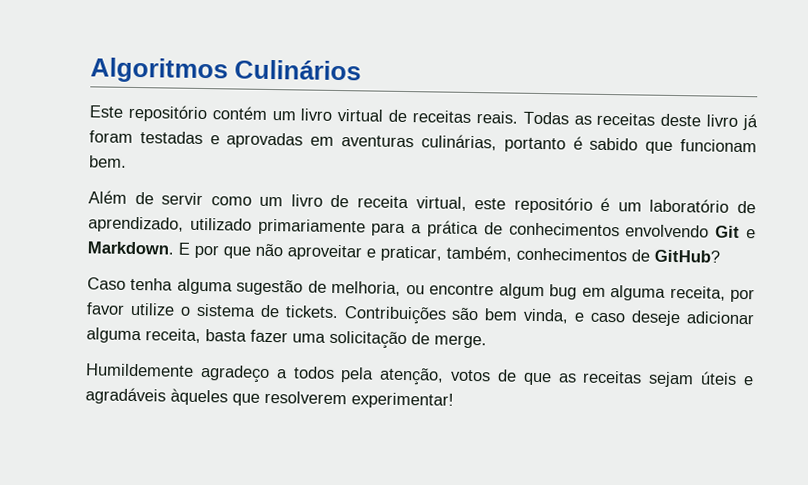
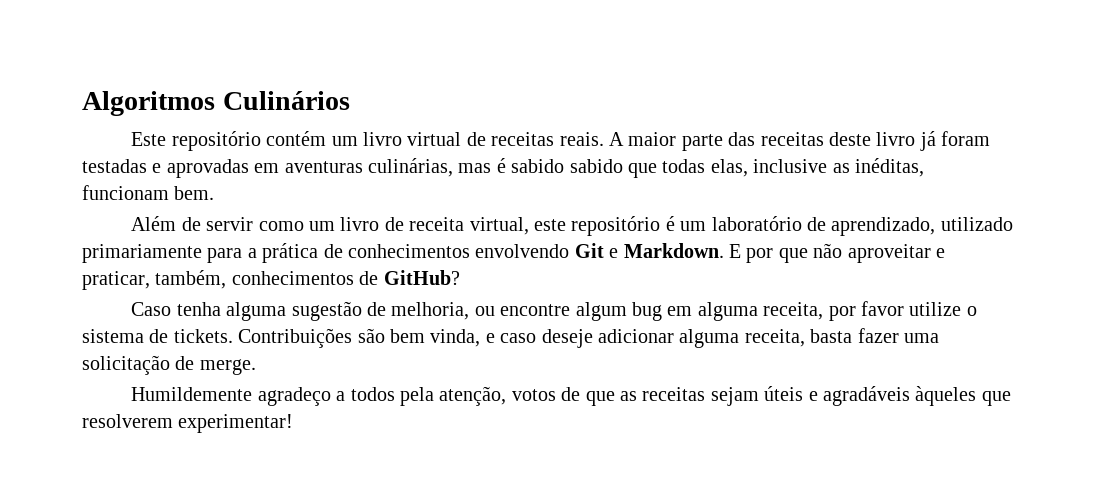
[522,111,592,125] Todas as -> [609,132,756,151] A maior parte das
[503,137,566,153] portanto -> [458,163,492,173] mas
[645,141,674,154] que -> [569,158,924,178] sabido que todas elas, inclusive as inéditas,

